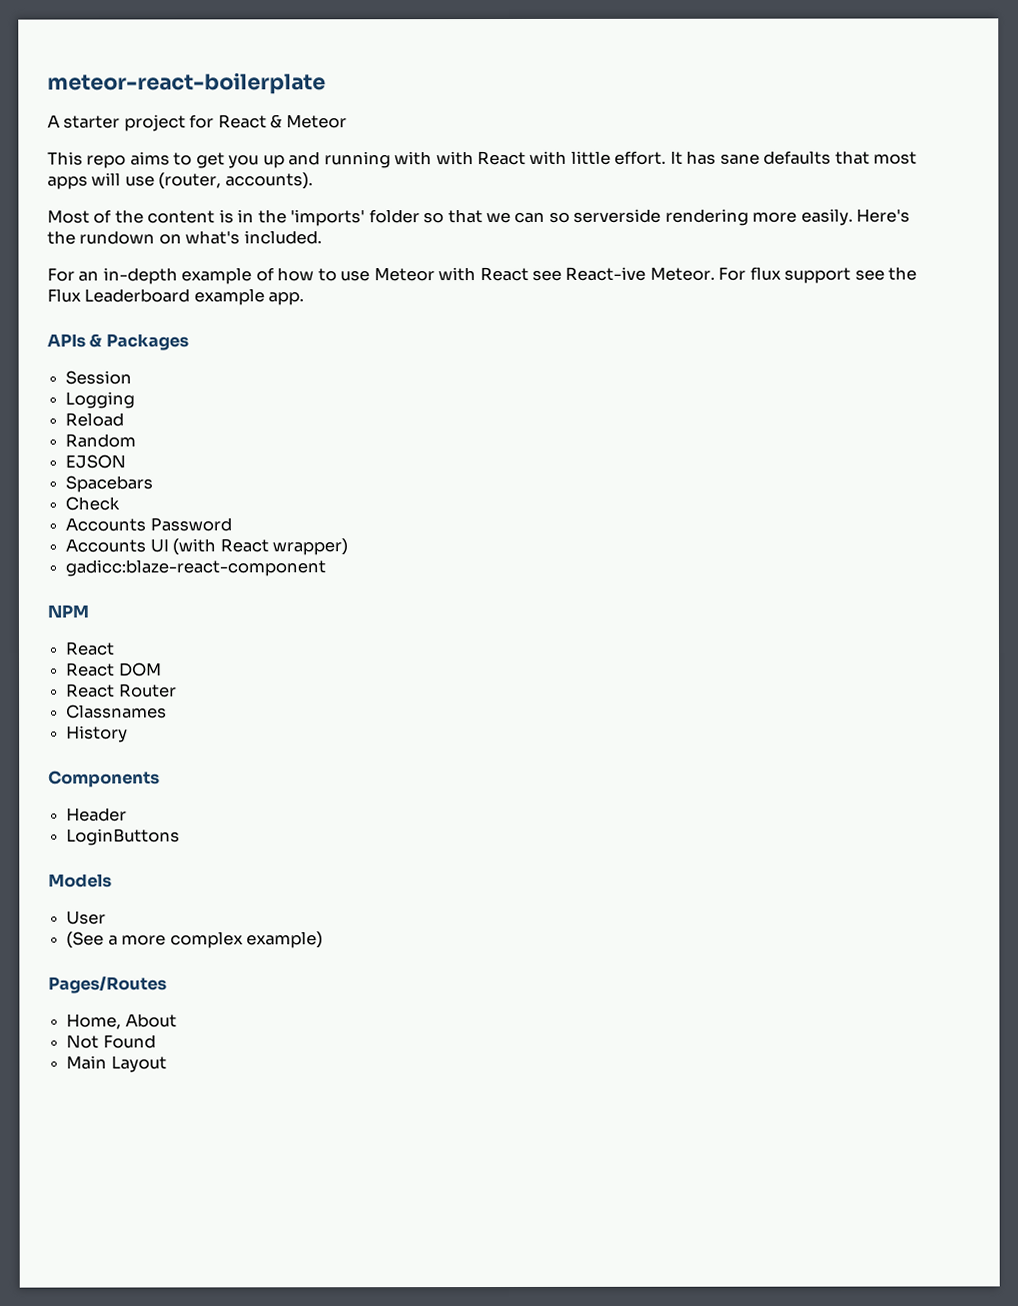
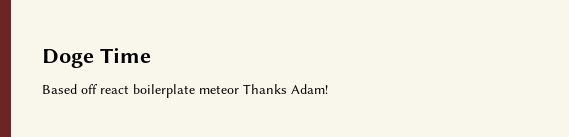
[47,72,326,95] [47,114,347,132] [47,150,918,169] [47,172,313,190] [47,208,911,227] [47,230,322,245] [47,266,918,285] [47,288,305,306] [47,333,189,351] [65,370,133,385] [65,391,136,409] [65,412,125,427] [65,433,137,448] [65,454,127,469] [65,475,154,493] [65,496,121,511] [65,517,232,532] [65,538,348,556] [65,559,327,577] [47,604,89,618] [65,641,116,656] [66,662,162,677] [66,683,177,698] [66,704,168,719] [66,725,129,743] [48,770,160,788] [66,807,128,822] [66,828,181,846] [48,873,112,888] [66,910,107,925] [66,931,323,949] [48,976,167,994] [66,1013,177,1030] [66,1034,156,1049] [66,1055,167,1073] meteor-react-boilerplate // A starter project for React & Meteor // This repo aims to get you up and running with with React with little effort. It has sane defaults that most apps will use (router, accounts). // Most of the content is in the 'imports' folder so that we can so serverside rendering more easily. Here's the rundown on what's included. // For an in-depth example of how to use Meteor with React see React-ive Meteor. For flux support see the Flux Leaderboard example app. // APIs & Packages // Session // Logging // Reload // Random // EJSON // Spacebars // Check // Accounts Password // Accounts UI (with React wrapper) // gadicc:blaze-react-component // NPM // React // React DOM // React Router // Classnames // History // Components // Header // LoginButtons // Models // User // (See a more complex example) // Pages/Routes // Home, About // Not Found // Main Layout -> [42,47,151,68] [42,84,328,98] Doge Time // Based off react boilerplate meteor Thanks Adam!

